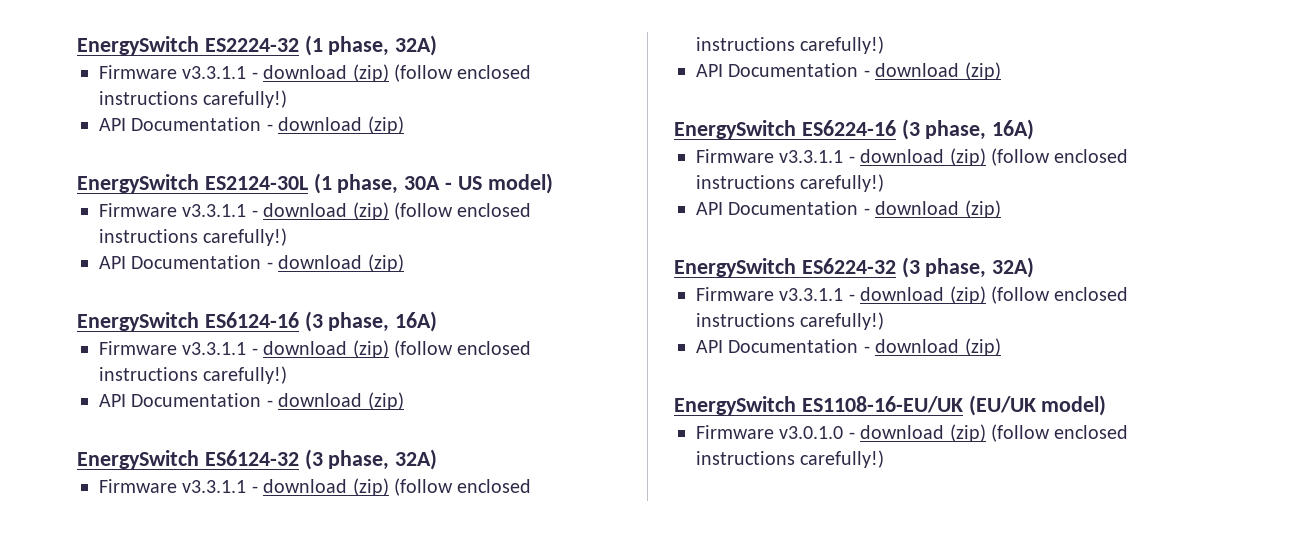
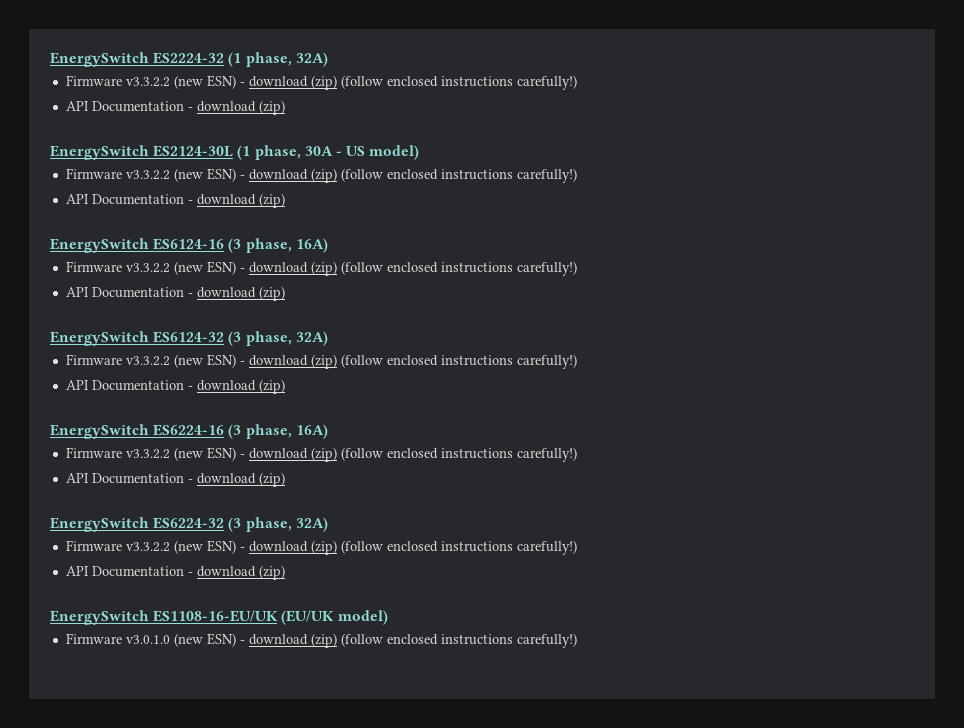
[182,66,247,79] v3.3.1.1 -> [125,75,236,89] v3.3.2.2 (new ESN)
[182,204,247,217] v3.3.1.1 -> [125,168,236,182] v3.3.2.2 (new ESN)
[182,342,247,355] v3.3.1.1 -> [125,261,236,275] v3.3.2.2 (new ESN)
[182,480,247,493] v3.3.1.1 -> [125,354,236,368] v3.3.2.2 (new ESN)
[779,150,844,163] v3.3.1.1 -> [125,447,236,461] v3.3.2.2 (new ESN)
[779,288,844,301] v3.3.1.1 -> [125,540,236,554] v3.3.2.2 (new ESN)
(844, 432) none -> [173,633,236,647] (new ESN)

